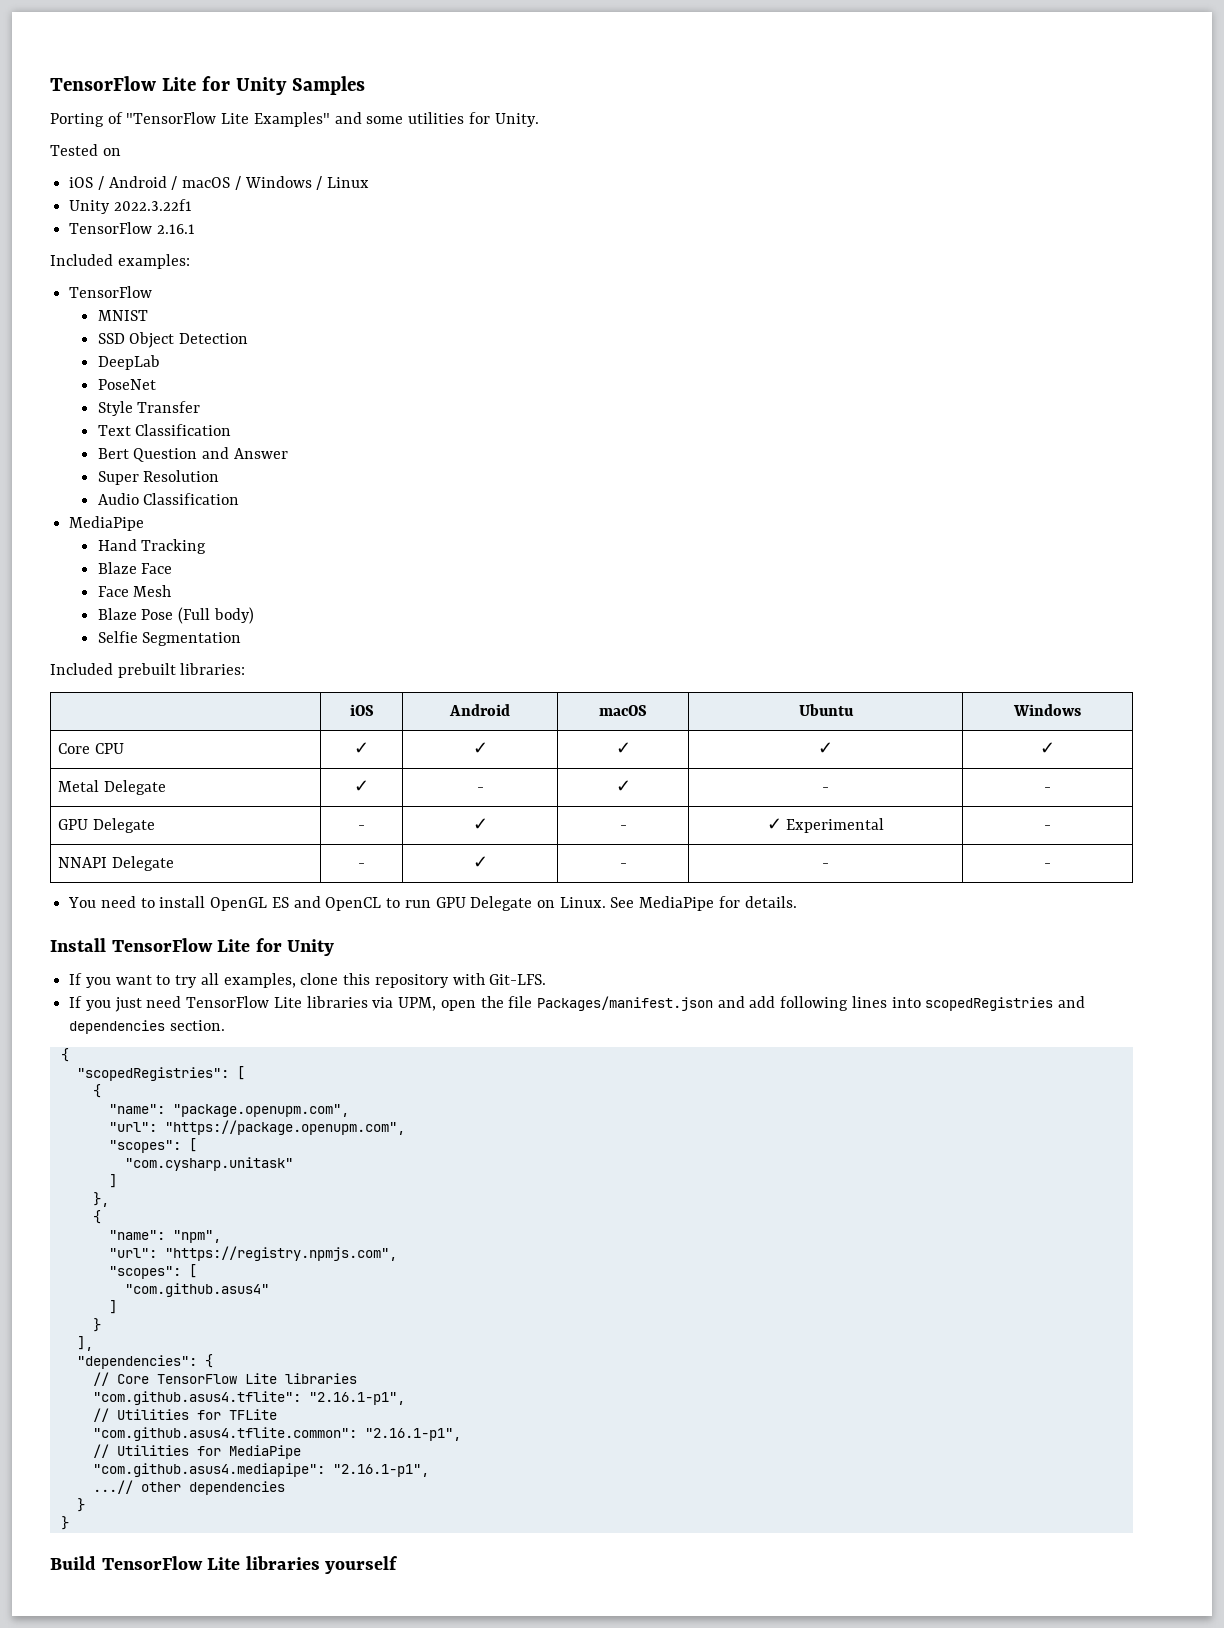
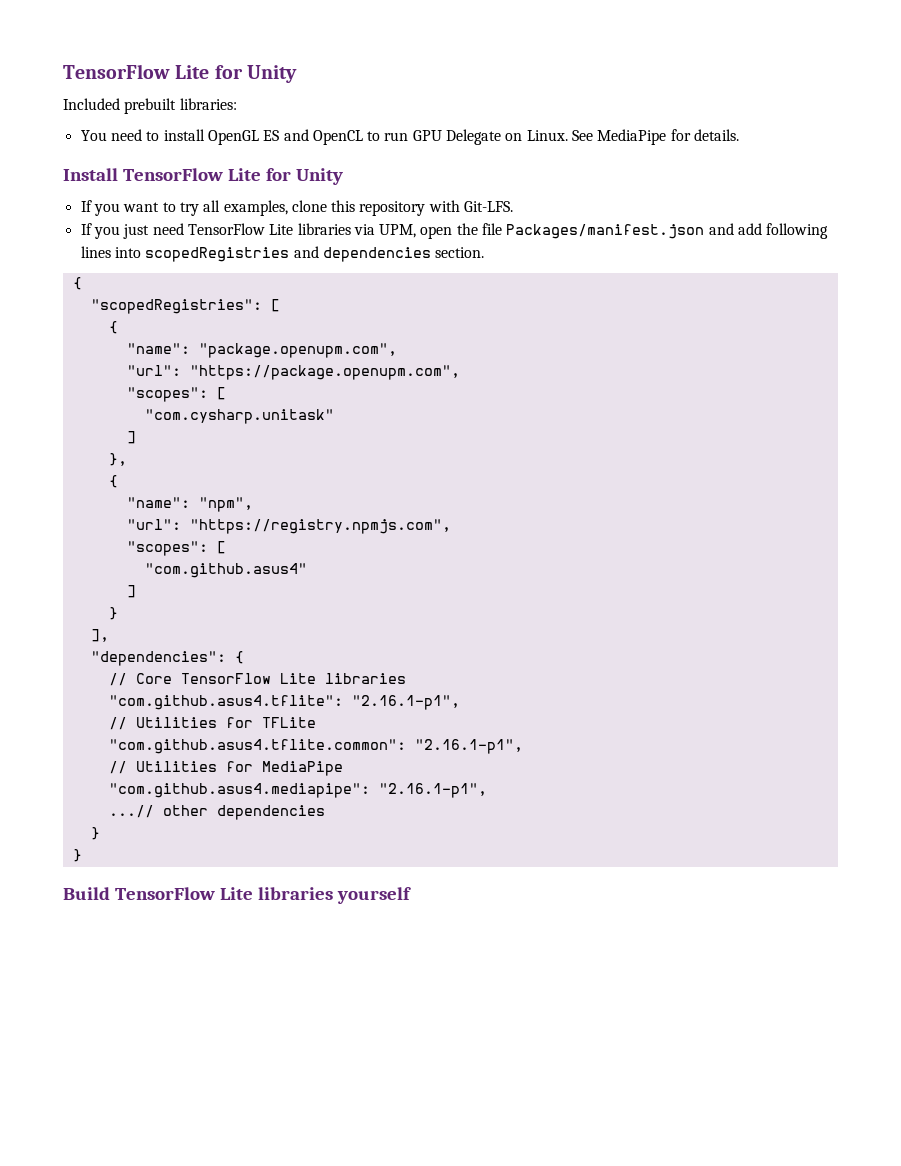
[50,76,365,95] [50,112,539,127] [50,144,121,156] [69,176,370,190] [69,199,192,214] [69,222,195,234] [50,254,190,269] [69,286,153,298] [97,310,148,321] [97,332,249,348] [97,355,160,370] [97,379,156,390] [97,401,201,416] [97,424,232,436] [97,447,288,462] [97,470,220,485] [97,493,240,505] [69,516,145,531] [97,539,207,554] [97,562,173,574] [97,585,172,597] [97,607,254,624] [97,631,242,646] [50,663,246,678] [349,704,374,716] [449,704,510,716] [599,705,647,716] [798,704,854,716] [1013,704,1081,716] [57,743,124,754] [354,742,369,754] [472,742,488,754] [615,742,631,754] [818,742,833,754] [1040,742,1055,754] [57,780,166,795] [354,780,369,792] [476,787,484,792] [615,780,631,792] [822,787,829,792] [1044,787,1051,792] [57,818,155,833] [358,825,365,830] [472,818,488,830] [619,825,627,830] [766,818,885,833] [1044,825,1051,830] [57,856,174,871] [358,863,365,868] [472,856,488,868] [619,863,627,868] [822,863,829,868] [1044,863,1051,868] TensorFlow Lite for Unity Samples // Porting of "TensorFlow Lite Examples" and some utilities for Unity. // Tested on // iOS / Android / macOS / Windows / Linux // Unity 2022.3.22f1 // TensorFlow 2.16.1 // Included examples: // TensorFlow // MNIST // SSD Object Detection // DeepLab // PoseNet // Style Transfer // Text Classification // Bert Question and Answer // Super Resolution // Audio Classification // MediaPipe // Hand Tracking // Blaze Face // Face Mesh // Blaze Pose (Full body) // Selfie Segmentation // Included prebuilt libraries: // | iOS | Android | macOS | Ubuntu | Windows // Core CPU | ✓ | ✓ | ✓ | ✓ | ✓ // Metal Delegate | ✓ | - | ✓ | - | - // GPU Delegate | - | ✓ | - | ✓ Experimental | - // NNAPI Delegate | - | ✓ | - | - | - -> [63,64,298,83] [63,98,237,114] TensorFlow Lite for Unity // Included prebuilt libraries:

